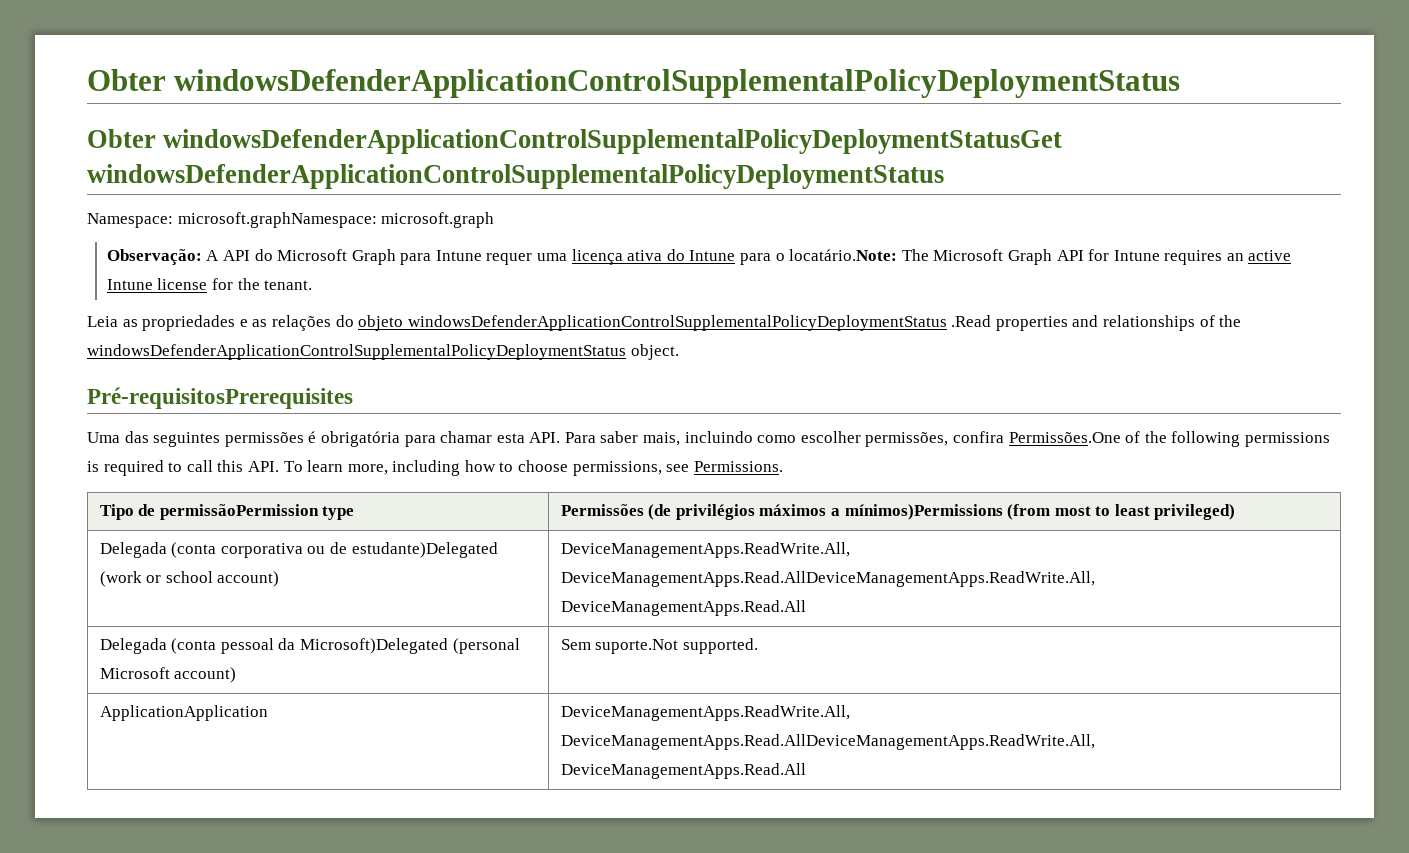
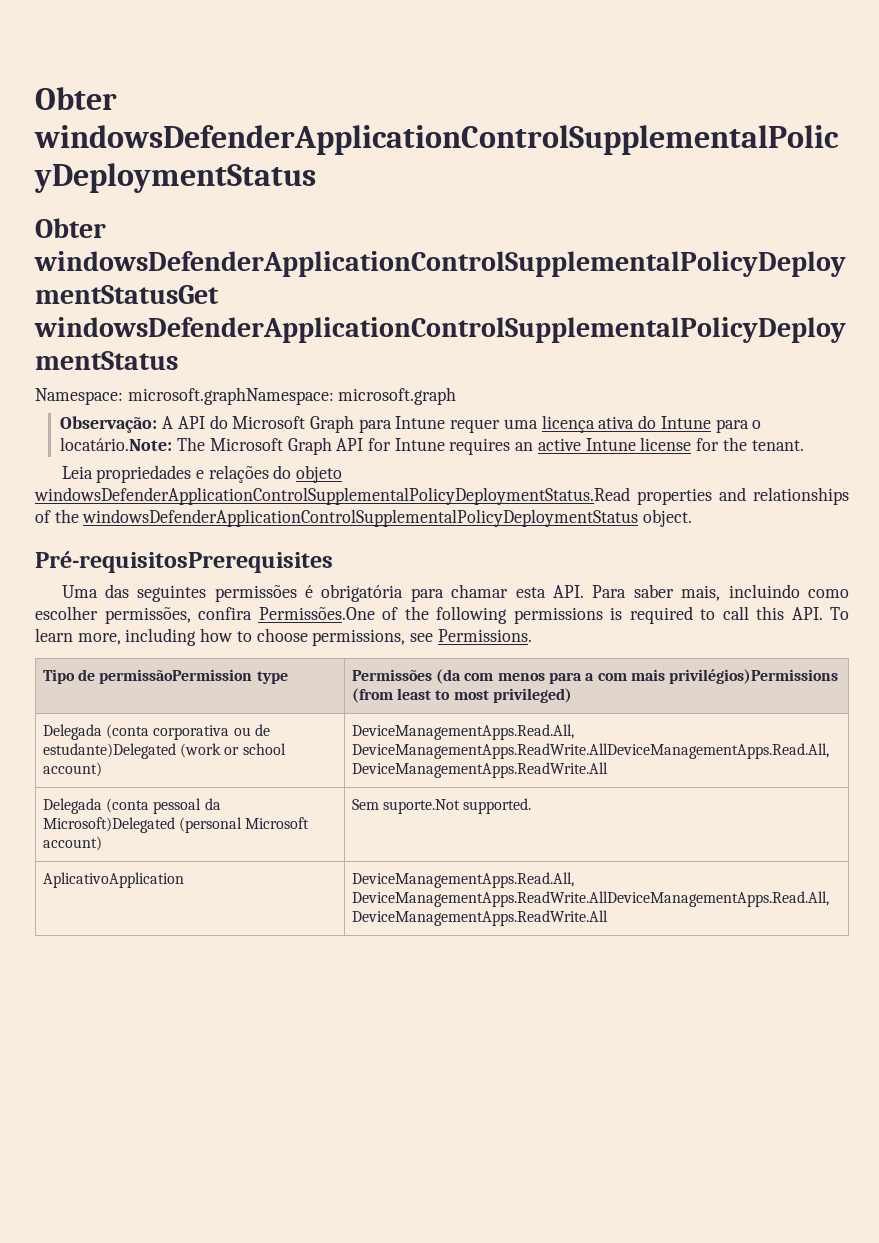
[122,319,138,327] as -> (93, 472) none
[252,319,268,327] as -> (204, 474) none
[407,315,992,331] windowsDefenderApplicationControlSupplementalPolicyDeploymentStatus .Read -> [34,487,630,505] windowsDefenderApplicationControlSupplementalPolicyDeploymentStatus.Read
[648,504,1150,520] (de privilégios máximos a mínimos)Permissions (from most to least -> [436,669,839,684] [351,688,489,703] (da com menos para a com mais privilégios)Permissions (from least to most
[560,542,850,558] [560,571,1095,587] [560,600,806,616] DeviceManagementApps.ReadWrite.All, DeviceManagementApps.Read.AllDeviceManagementApps.ReadWrite.All, DeviceManagementApps.Read.All -> [351,724,574,740] [351,743,829,759] [351,762,608,778] DeviceManagementApps.Read.All, DeviceManagementApps.ReadWrite.AllDeviceManagementApps.Read.All, DeviceManagementApps.ReadWrite.All
[99,705,268,721] [560,705,850,721] [560,734,1095,750] [560,763,806,779] ApplicationApplication | DeviceManagementApps.ReadWrite.All, DeviceManagementApps.Read.AllDeviceManagementApps.ReadWrite.All, DeviceManagementApps.Read.All -> [42,872,184,888] [351,872,574,888] [351,891,829,907] [351,910,608,926] AplicativoApplication | DeviceManagementApps.Read.All, DeviceManagementApps.ReadWrite.AllDeviceManagementApps.Read.All, DeviceManagementApps.ReadWrite.All

